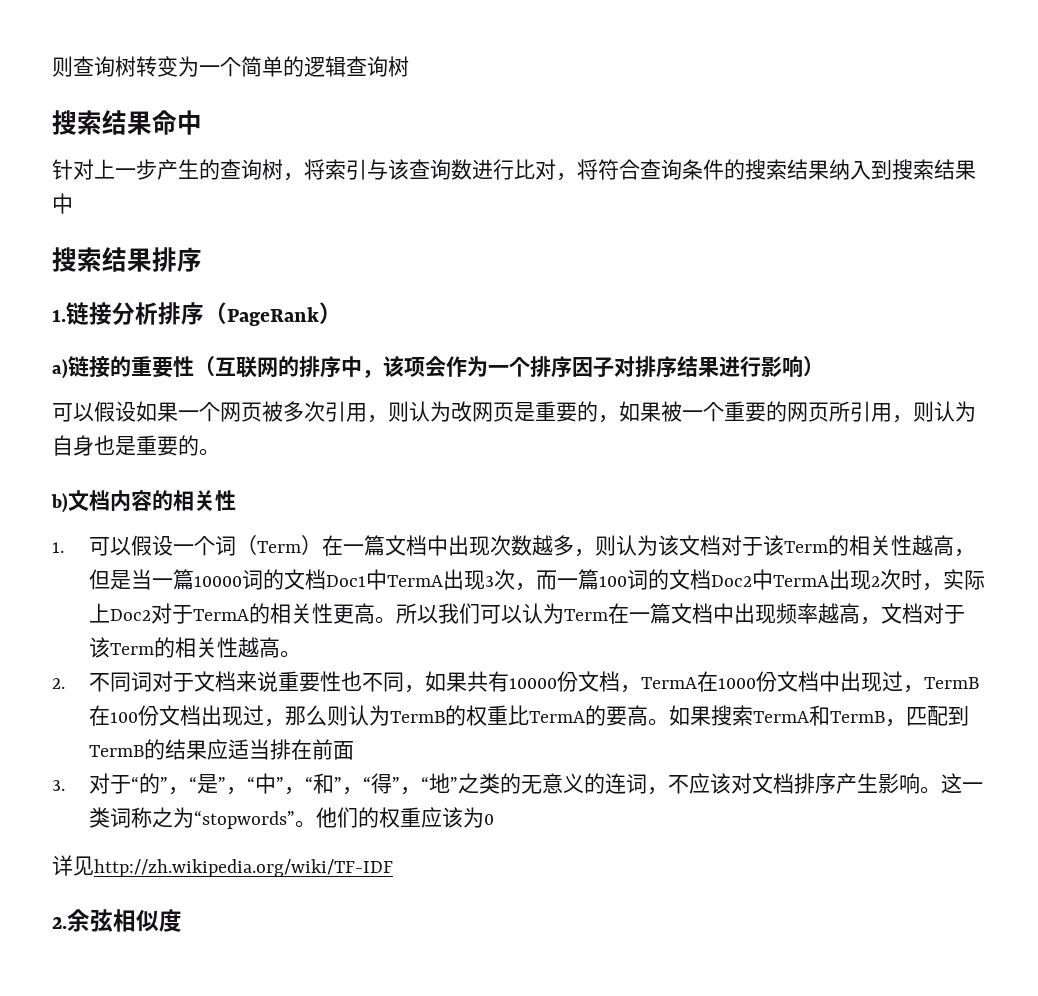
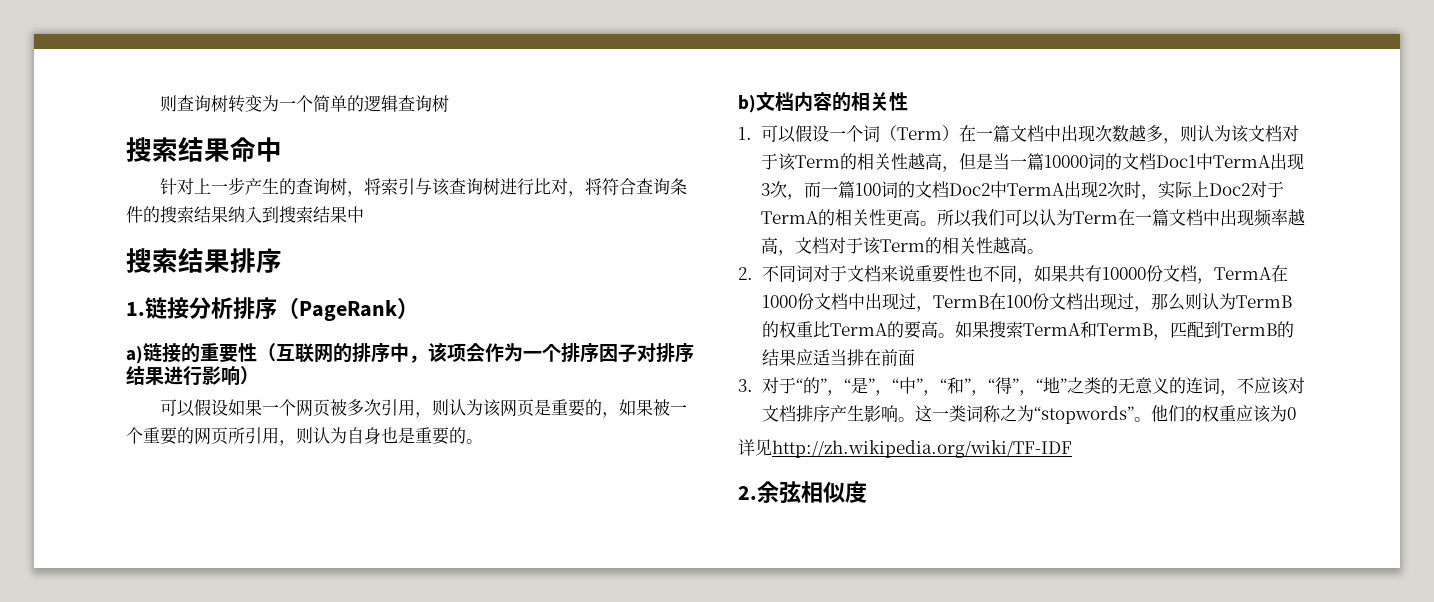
[451,159,472,180] 数 -> [482,178,500,195] 树
[451,401,472,422] 改 -> [482,399,501,417] 该

